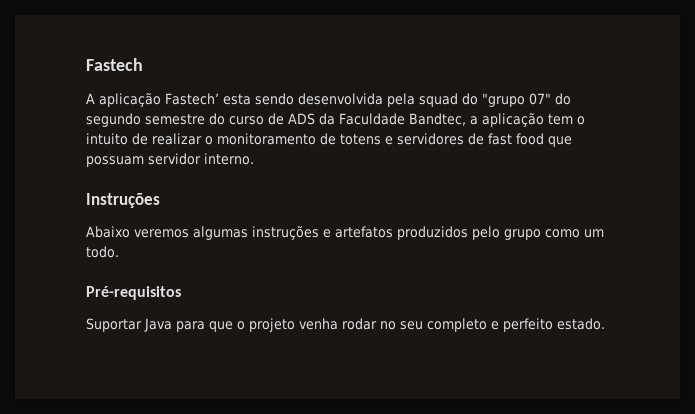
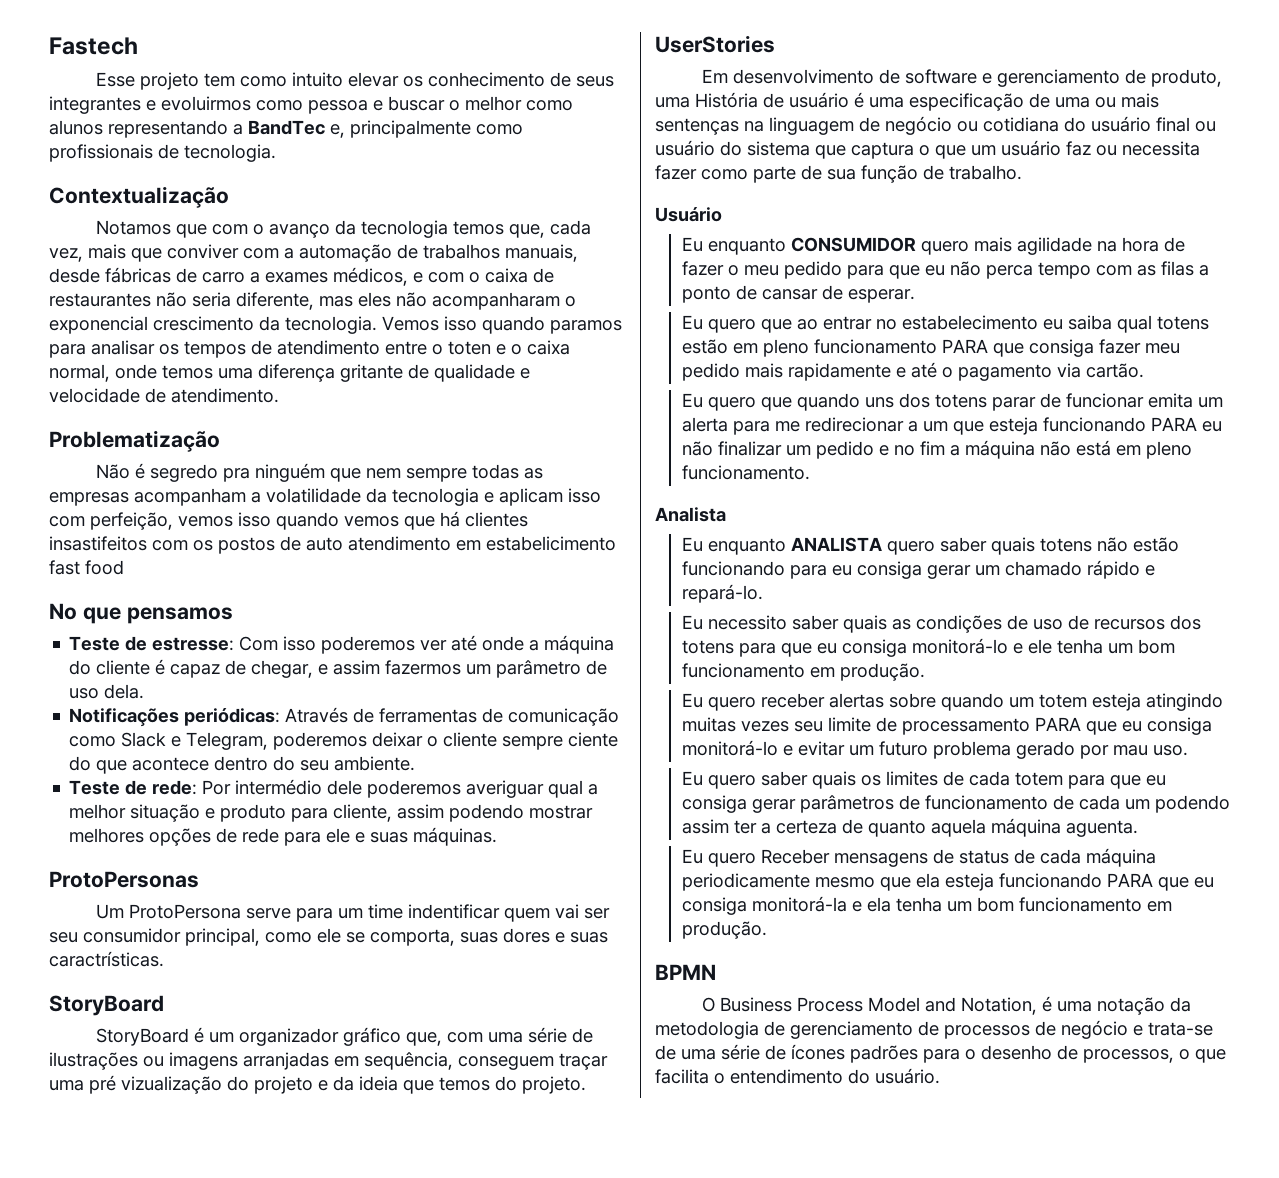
[86,93,571,107] [86,113,585,127] [86,133,572,147] [86,153,254,167] [86,193,160,208] [86,226,604,240] [86,246,119,258] [86,286,181,300] [86,318,605,332] A aplicação Fastech’ esta sendo desenvolvida pela squad do "grupo 07" do segundo semestre do curso de ADS da Faculdade Bandtec, a aplicação tem o intuito de realizar o monitoramento de totens e servidores de fast food que possuam servidor interno. // Instruções // Abaixo veremos algumas instruções e artefatos produzidos pelo grupo como um todo. // Pré-requisitos // Suportar Java para que o projeto venha rodar no seu completo e perfeito estado. -> [95,72,614,90] [49,96,573,114] [49,120,523,138] [49,144,276,162] [49,186,229,208] [95,220,591,238] [49,244,578,262] [49,267,554,286] [49,292,576,310] [49,316,622,334] [49,340,570,358] [49,364,530,382] [49,388,279,403] [49,430,220,452] [95,463,543,482] [49,488,601,506] [49,511,528,530] [49,536,616,554] [49,560,124,575] [49,603,233,624] [69,635,615,654] [69,659,608,678] [69,684,145,699] [69,707,620,727] [69,732,619,750] [69,756,416,774] [69,779,599,798] [69,804,594,822] [69,827,498,846] [49,871,199,888] [95,904,610,922] [49,928,608,946] [49,951,164,967] [49,995,164,1016] [95,1027,593,1046] [49,1052,608,1070] [49,1075,586,1094] [655,35,775,53] [701,69,1222,87] [655,92,1159,111] [655,116,1216,135] [655,140,1200,159] [655,165,1022,183] [655,207,722,222] [681,237,1185,255] [681,261,1209,279] [681,285,915,303] [681,315,1209,333] [681,339,1180,357] [681,362,1144,381] [681,393,1223,411] [681,417,1222,435] [681,440,1192,459] [681,465,810,480] [655,507,726,522] [681,537,1179,555] [681,560,1155,579] [681,584,763,603] [681,615,1201,633] [681,638,1175,657] [681,663,925,681] [681,693,1223,711] [681,717,1212,735] [681,740,1188,759] [681,771,1166,789] [681,795,1230,813] [681,818,1138,837] [681,848,1156,867] [681,873,1214,891] [681,896,1172,915] [681,921,767,939] [655,964,716,980] [701,996,1191,1015] [655,1020,1213,1039] [655,1044,1226,1063] [655,1068,940,1084] Esse projeto tem como intuito elevar os conhecimento de seus integrantes e evoluirmos como pessoa e buscar o melhor como alunos representando a BandTec e, principalmente como profissionais de tecnologia. // Contextualização // Notamos que com o avanço da tecnologia temos que, cada vez, mais que conviver com a automação de trabalhos manuais, desde fábricas de carro a exames médicos, e com o caixa de restaurantes não seria diferente, mas eles não acompanharam o exponencial crescimento da tecnologia. Vemos isso quando paramos para analisar os tempos de atendimento entre o toten e o caixa normal, onde temos uma diferença gritante de qualidade e velocidade de atendimento. // Problematização // Não é segredo pra ninguém que nem sempre todas as empresas acompanham a volatilidade da tecnologia e aplicam isso com perfeição, vemos isso quando vemos que há clientes insastifeitos com os postos de auto atendimento em estabelicimento fast food // No que pensamos // Teste de estresse: Com isso poderemos ver até onde a máquina do cliente é capaz de chegar, e assim fazermos um parâmetro de uso dela. // Notificações periódicas: Através de ferramentas de comunicação como Slack e Telegram, poderemos deixar o cliente sempre ciente do que acontece dentro do seu ambiente. // Teste de rede: Por intermédio dele poderemos averiguar qual a melhor situação e produto para cliente, assim podendo mostrar melhores opções de rede para ele e suas máquinas. // ProtoPersonas // Um ProtoPersona serve para um time indentificar quem vai ser seu consumidor principal, como ele se comporta, suas dores e suas caractrísticas. // StoryBoard // StoryBoard é um organizador gráfico que, com uma série de ilustrações ou imagens arranjadas em sequência, conseguem traçar uma pré vizualização do projeto e da ideia que temos do projeto. // UserStories // Em desenvolvimento de software e gerenciamento de produto, uma História de usuário é uma especificação de uma ou mais sentenças na linguagem de negócio ou cotidiana do usuário final ou usuário do sistema que captura o que um usuário faz ou necessita fazer como parte de sua função de trabalho. // Usuário // Eu enquanto CONSUMIDOR quero mais agilidade na hora de fazer o meu pedido para que eu não perca tempo com as filas a ponto de cansar de esperar. // Eu quero que ao entrar no estabelecimento eu saiba qual totens estão em pleno funcionamento PARA que consiga fazer meu pedido mais rapidamente e até o pagamento via cartão. // Eu quero que quando uns dos totens parar de funcionar emita um alerta para me redirecionar a um que esteja funcionando PARA eu não finalizar um pedido e no fim a máquina não está em pleno funcionamento. // Analista // Eu enquanto ANALISTA quero saber quais totens não estão funcionando para eu consiga gerar um chamado rápido e repará-lo. // Eu necessito saber quais as condições de uso de recursos dos totens para que eu consiga monitorá-lo e ele tenha um bom funcionamento em produção. // Eu quero receber alertas sobre quando um totem esteja atingindo muitas vezes seu limite de processamento PARA que eu consiga monitorá-lo e evitar um futuro problema gerado por mau uso. // Eu quero saber quais os limites de cada totem para que eu consiga gerar parâmetros de funcionamento de cada um podendo assim ter a certeza de quanto aquela máquina aguenta. // Eu quero Receber mensagens de status de cada máquina periodicamente mesmo que ela esteja funcionando PARA que eu consiga monitorá-la e ela tenha um bom funcionamento em produção. // BPMN // O Business Process Model and Notation, é uma notação da metodologia de gerenciamento de processos de negócio e trata-se de uma série de ícones padrões para o desenho de processos, o que facilita o entendimento do usuário.

